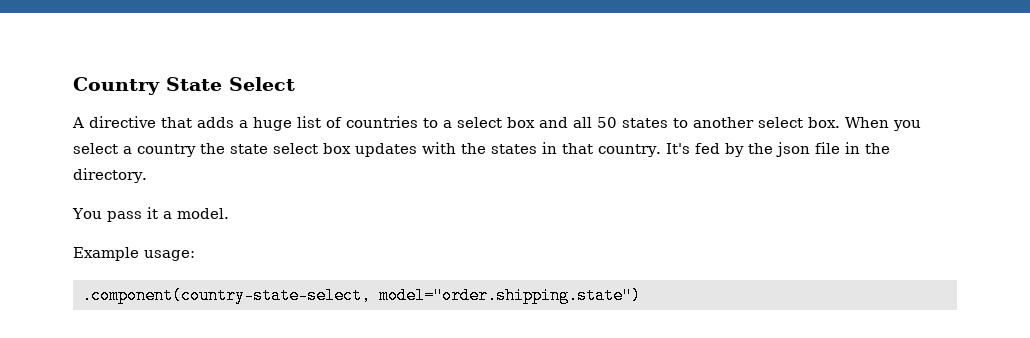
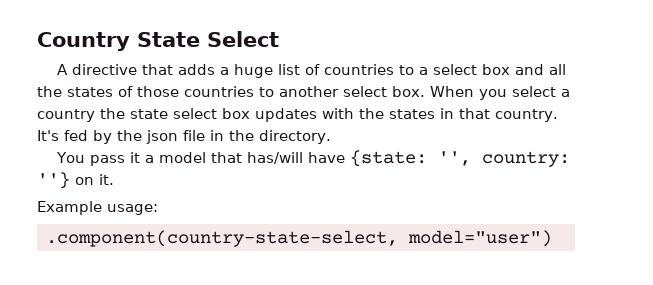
[597,117,668,128] 50 states -> [37,86,254,97] the states of those countries
[176,208,229,219] model. -> [158,150,570,167] [37,172,114,189] model that has/will have {state: '', country: ''} on it.
[379,287,641,304] model="order.shipping.state") -> [408,230,552,247] model="user")

